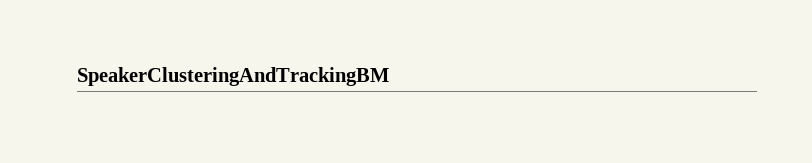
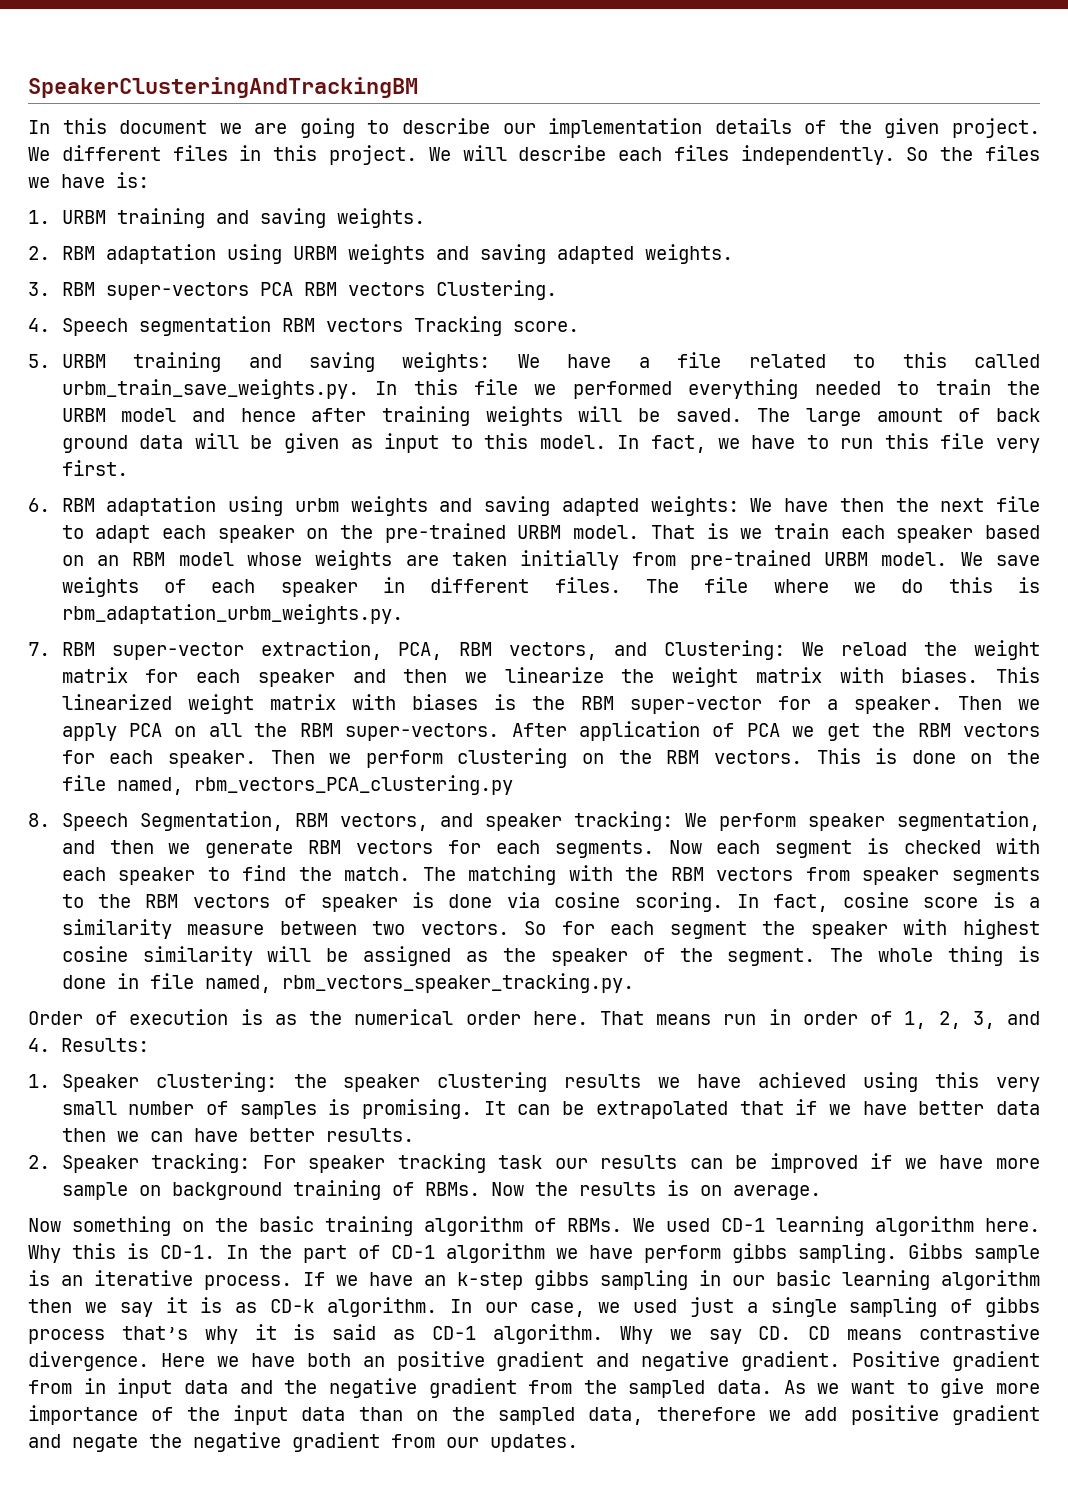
(389, 76) none -> [28,118,1040,138] [28,145,1041,165] [28,172,149,188] [28,208,425,228] [28,244,733,264] [28,280,557,300] [28,316,579,336] [28,352,1040,372] [61,379,1040,399] [61,406,1040,426] [61,433,1041,453] [61,460,128,476] [28,496,1040,516] [61,523,1041,543] [61,550,1040,570] [61,577,1040,597] [61,604,403,624] [28,640,1040,660] [61,667,1040,687] [61,694,1041,714] [61,721,1041,741] [61,748,1040,768] [61,775,513,795] [28,811,1040,831] [61,838,1040,858] [61,865,1041,885] [61,892,1040,912] [61,919,1041,939] [61,946,1040,966] [61,973,634,993] [28,1009,1040,1029] [28,1038,149,1052] [28,1072,1040,1092] [61,1099,1041,1119] [61,1128,414,1142] [28,1153,1041,1173] [61,1180,821,1200] [28,1216,1040,1236] [28,1243,1040,1263] [28,1270,1040,1290] [28,1297,1041,1317] [28,1324,1040,1344] [28,1351,1040,1371] [28,1378,1040,1398] [28,1405,1040,1425] [28,1432,578,1452] // In this document we are going to describe our implementation details of the given project. We different files in this project. We will describe each files independently. So the files we have is: // 1. URBM training and saving weights. // 2. RBM adaptation using URBM weights and saving adapted weights. // 3. RBM super-vectors PCA RBM vectors Clustering. // 4. Speech segmentation RBM vectors Tracking score. // 5. URBM training and saving weights: We have a file related to this called urbm_train_save_weights.py. In this file we performed everything needed to train the URBM model and hence after training weights will be saved. The large amount of back ground data will be given as input to this model. In fact, we have to run this file very first. // 6. RBM adaptation using urbm weights and saving adapted weights: We have then the next file to adapt each speaker on the pre-trained URBM model. That is we train each speaker based on an RBM model whose weights are taken initially from pre-trained URBM model. We save weights of each speaker in different files. The file where we do this is rbm_adaptation_urbm_weights.py. // 7. RBM super-vector extraction, PCA, RBM vectors, and Clustering: We reload the weight matrix for each speaker and then we linearize the weight matrix with biases. This linearized weight matrix with biases is the RBM super-vector for a speaker. Then we apply PCA on all the RBM super-vectors. After application of PCA we get the RBM vectors for each speaker. Then we perform clustering on the RBM vectors. This is done on the file named, rbm_vectors_PCA_clustering.py // 8. Speech Segmentation, RBM vectors, and speaker tracking: We perform speaker segmentation, and then we generate RBM vectors for each segments. Now each segment is checked with each speaker to find the match. The matching with the RBM vectors from speaker segments to the RBM vectors of speaker is done via cosine scoring. In fact, cosine score is a similarity measure between two vectors. So for each segment the speaker with highest cosine similarity will be assigned as the speaker of the segment. The whole thing is done in file named, rbm_vectors_speaker_tracking.py. // Order of execution is as the numerical order here. That means run in order of 1, 2, 3, and 4. Results: // 1. Speaker clustering: the speaker clustering results we have achieved using this very small number of samples is promising. It can be extrapolated that if we have better data then we can have better results. // 2. Speaker tracking: For speaker tracking task our results can be improved if we have more sample on background training of RBMs. Now the results is on average. // Now something on the basic training algorithm of RBMs. We used CD-1 learning algorithm here. Why this is CD-1. In the part of CD-1 algorithm we have perform gibbs sampling. Gibbs sample is an iterative process. If we have an k-step gibbs sampling in our basic learning algorithm then we say it is as CD-k algorithm. In our case, we used just a single sampling of gibbs process that’s why it is said as CD-1 algorithm. Why we say CD. CD means contrastive divergence. Here we have both an positive gradient and negative gradient. Positive gradient from in input data and the negative gradient from the sampled data. As we want to give more importance of the input data than on the sampled data, therefore we add positive gradient and negate the negative gradient from our updates.

